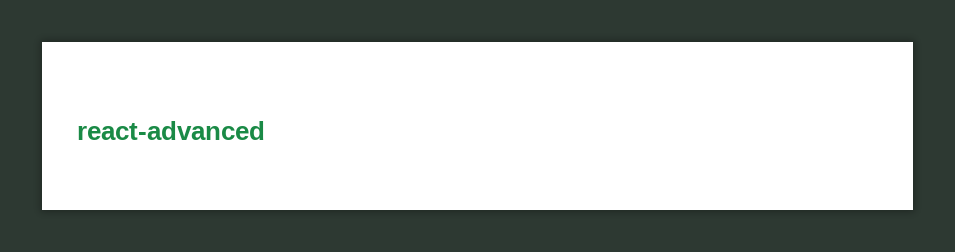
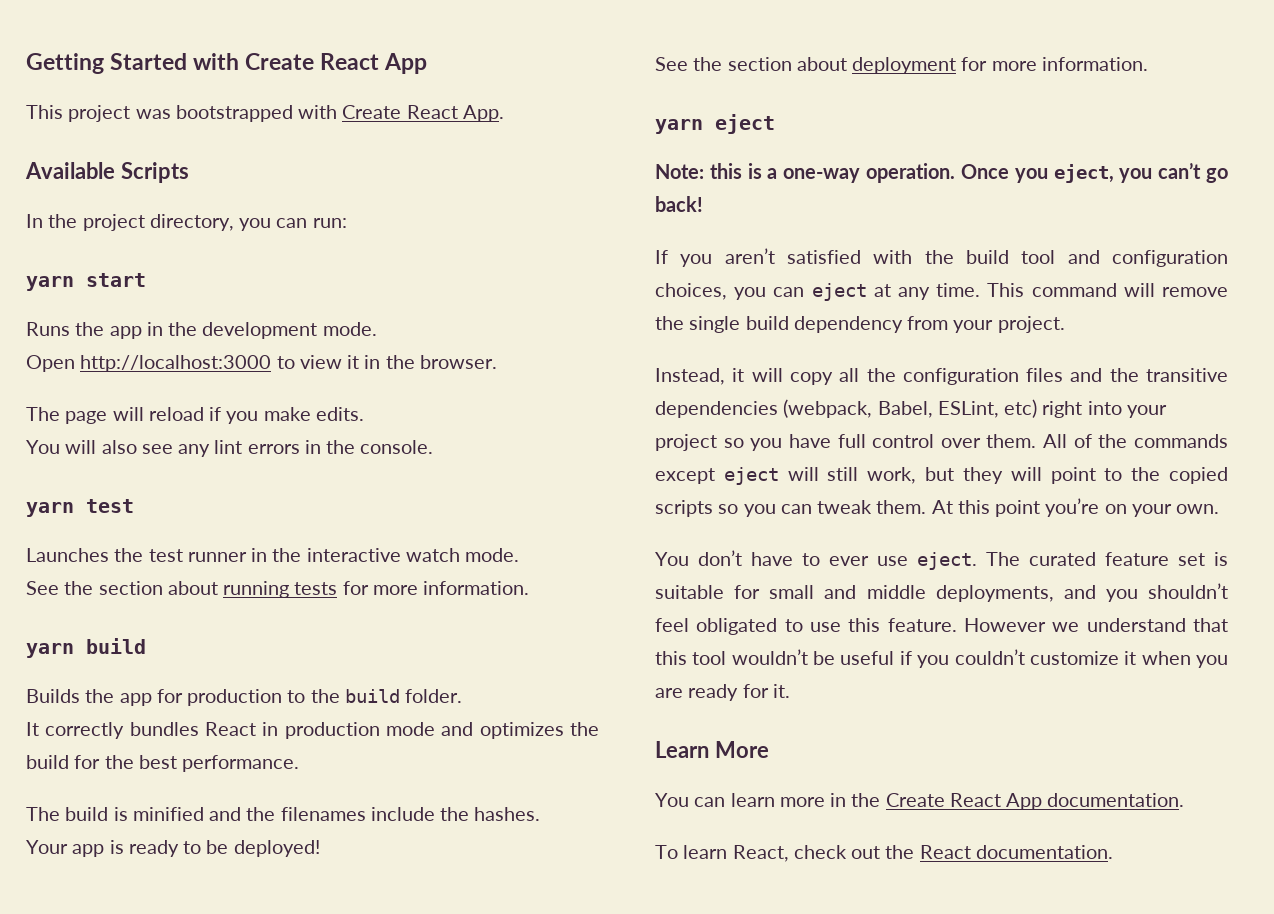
[77,121,265,140] react-advanced -> [26,53,428,74] [26,105,504,122] [25,162,189,183] [26,214,347,231] [26,273,146,291] [26,322,377,339] [26,355,497,372] [26,407,364,424] [26,440,434,457] [26,499,134,517] [26,548,520,562] [26,581,530,598] [26,638,146,658] [26,689,463,706] [26,722,599,739] [26,755,300,772] [26,807,541,821] [26,840,320,857] [655,57,1148,74] [655,114,775,134] [655,162,1228,183] [655,196,703,212] [655,248,1228,267] [655,283,1228,301] [655,316,1065,333] [655,368,1228,385] [655,399,1167,418] [655,434,1228,451] [655,467,1228,485] [655,498,1220,517] [655,550,1228,570] [655,583,1228,602] [655,618,1228,635] [655,649,1228,668] [655,684,790,701] [655,741,769,758] [655,793,1185,810] [655,845,1113,862] Getting Started with Create React App // This project was bootstrapped with Create React App. // Available Scripts // In the project directory, you can run: // yarn start // Runs the app in the development mode. // Open http://localhost:3000 to view it in the browser. // The page will reload if you make edits. // You will also see any lint errors in the console. // yarn test // Launches the test runner in the interactive watch mode. // See the section about running tests for more information. // yarn build // Builds the app for production to the build folder. // It correctly bundles React in production mode and optimizes the build for the best performance. // The build is minified and the filenames include the hashes. // Your app is ready to be deployed! // See the section about deployment for more information. // yarn eject // Note: this is a one-way operation. Once you eject, you can’t go back! // If you aren’t satisfied with the build tool and configuration choices, you can eject at any time. This command will remove the single build dependency from your project. // Instead, it will copy all the configuration files and the transitive dependencies (webpack, Babel, ESLint, etc) right into your project so you have full control over them. All of the commands except eject will still work, but they will point to the copied scripts so you can tweak them. At this point you’re on your own. // You don’t have to ever use eject. The curated feature set is suitable for small and middle deployments, and you shouldn’t feel obligated to use this feature. However we understand that this tool wouldn’t be useful if you couldn’t customize it when you are ready for it. // Learn More // You can learn more in the Create React App documentation. // To learn React, check out the React documentation.

